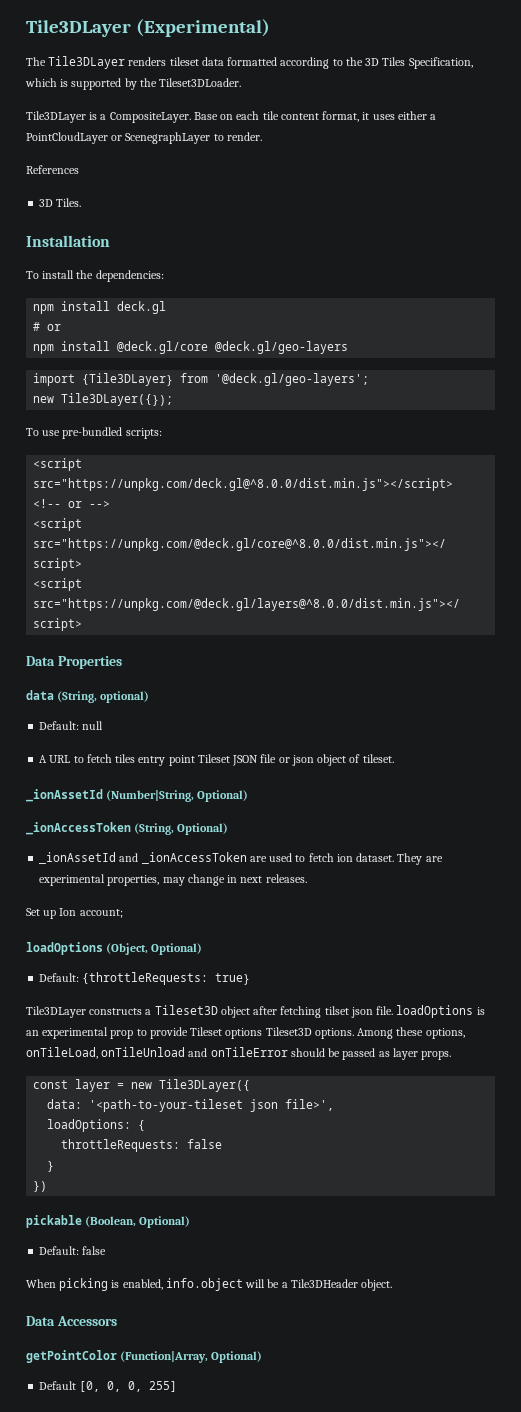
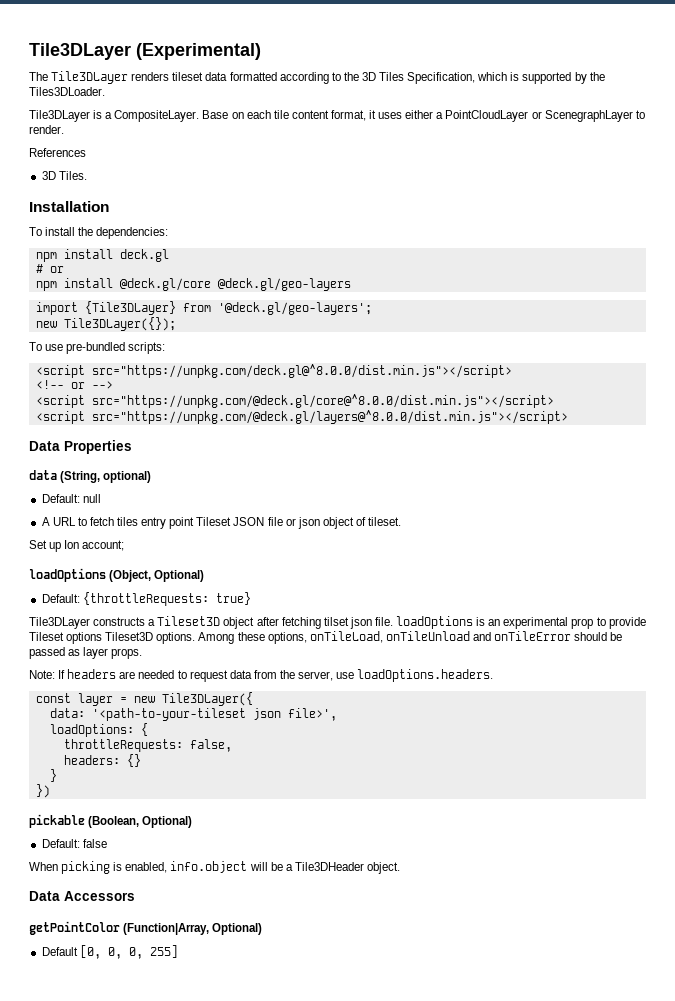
[159,78,242,87] Tileset3DLoader. -> [29,87,105,96] Tiles3DLoader.
[26,789,249,802] [26,822,229,835] [39,852,443,865] [39,874,307,886] // _ionAssetId (Number|String, Optional) // _ionAccessToken (String, Optional) // _ionAssetId and _ionAccessToken are used to fetch ion dataset. They are experimental properties, may change in next releases. -> (402, 521) none
(452, 1055) none -> [29,669,494,682] // Note: If headers are needed to request data from the server, use loadOptions.headers.
[187,1139,223,1149] false -> [189,739,232,752] [63,754,141,767] false, // headers: {}

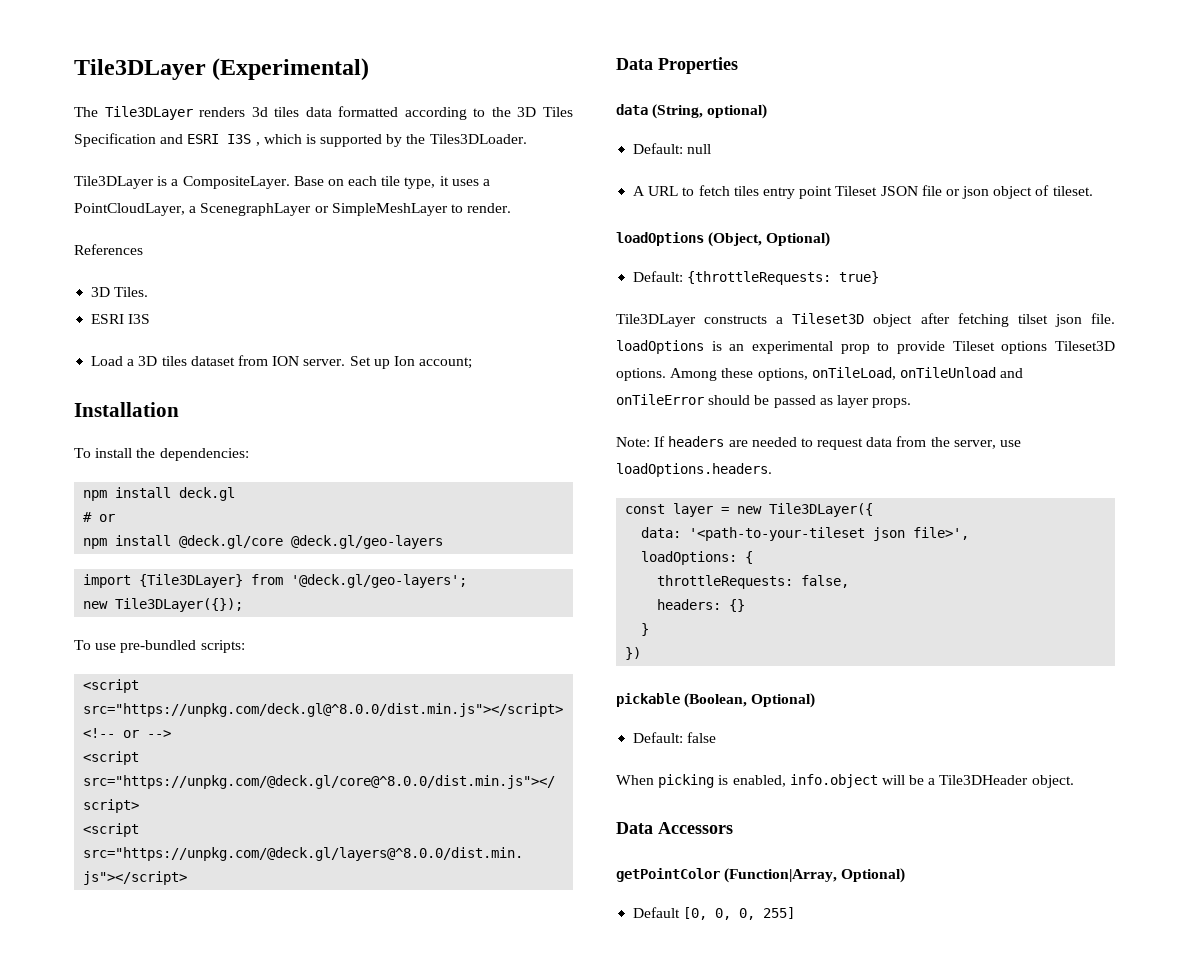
[172,72,204,81] tileset -> [251,107,300,117] 3d tiles
[407,72,476,84] Specification, -> [74,133,260,147] Specification and ESRI I3S ,
[291,110,633,122] content format, it uses either a PointCloudLayer or ScenegraphLayer -> [404,176,491,189] [74,203,448,216] type, it uses a PointCloudLayer, a ScenegraphLayer or SimpleMeshLayer
(87, 175) none -> [91,314,151,324] [91,355,473,369] // ESRI I3S // Load a 3D tiles dataset from ION server. Set up Ion account;
[29,540,125,552] // Set up Ion account; -> (1093, 191) none

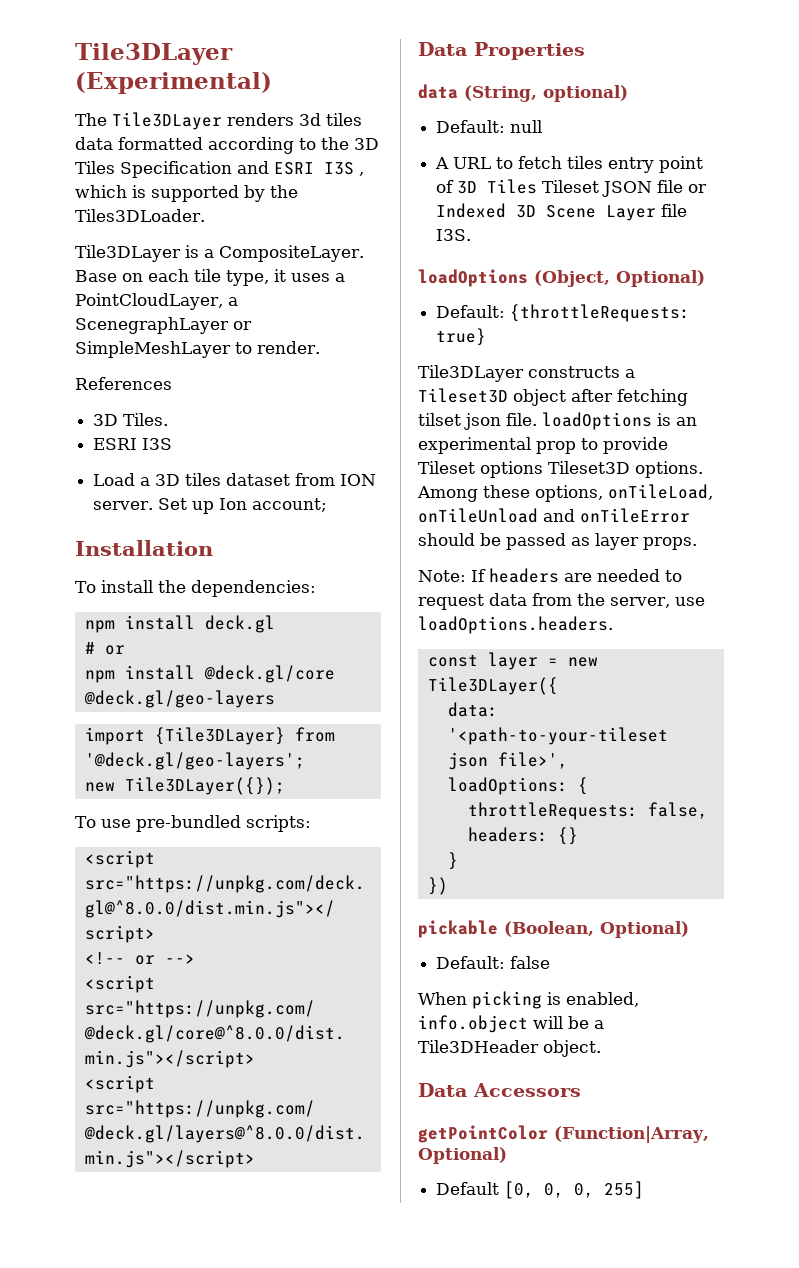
(833, 192) none -> [436,179,538,194] of 3D Tiles
[962,185,1093,199] json object of tileset. -> [436,203,688,221] [436,229,472,241] Indexed 3D Scene Layer file I3S.

